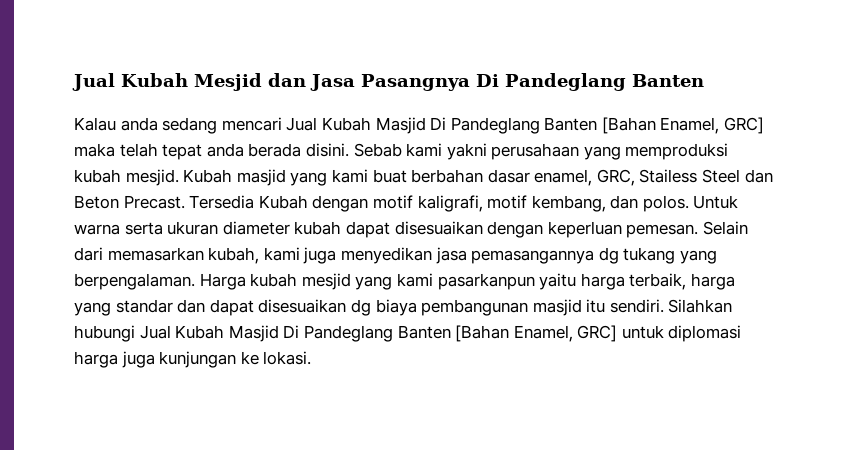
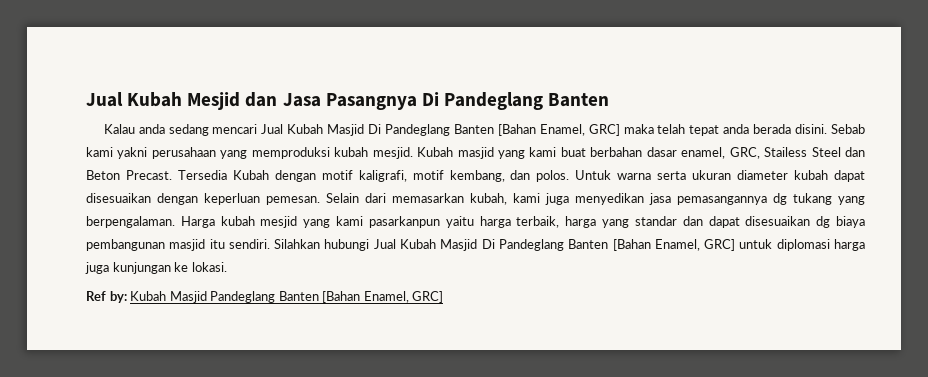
(312, 358) none -> [86,291,444,303] // Ref by: Kubah Masjid Pandeglang Banten [Bahan Enamel, GRC]

